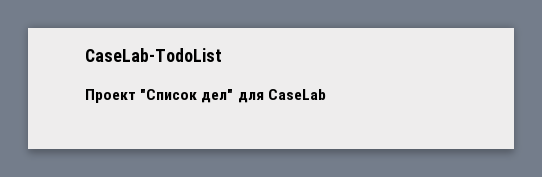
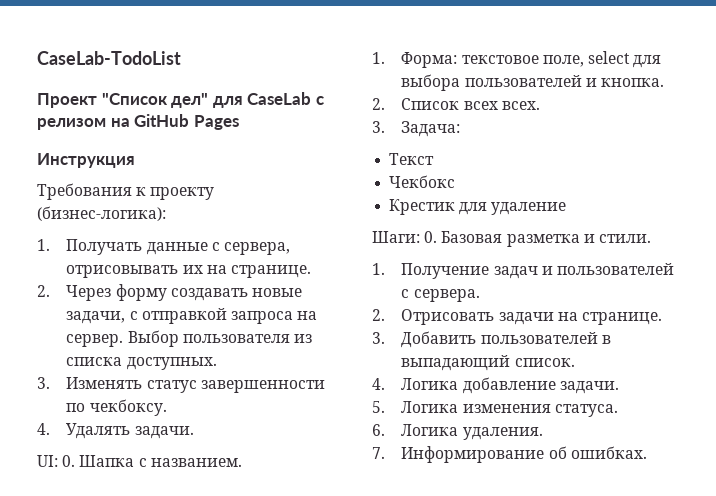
(326, 94) none -> [315,96,324,105] [37,114,239,130] [37,153,135,168] [37,183,215,200] [37,206,166,221] [37,239,290,255] [66,265,311,278] [37,284,302,301] [66,308,318,324] [66,330,312,347] [66,357,217,370] [37,377,325,393] [66,399,167,416] [37,423,194,439] [37,455,242,467] [372,51,662,68] [401,74,664,91] [372,98,540,110] [372,121,461,137] [389,153,435,165] [389,175,456,188] [389,199,567,215] [372,231,651,247] [372,263,674,279] [401,289,480,302] [372,309,662,325] [372,331,611,348] [401,355,575,371] [372,377,619,394] [372,401,618,417] [372,424,543,440] [372,446,647,463] с релизом на GitHub Pages // Инструкция // Требования к проекту (бизнес-логика): // 1. Получать данные с сервера, отрисовывать их на странице. // 2. Через форму создавать новые задачи, с отправкой запроса на сервер. Выбор пользователя из списка доступных. // 3. Изменять статус завершенности по чекбоксу. // 4. Удалять задачи. // UI: 0. Шапка с названием. // 1. Форма: текстовое поле, select для выбора пользователей и кнопка. // 2. Список всех всех. // 3. Задача: // Текст // Чекбокс // Крестик для удаление // Шаги: 0. Базовая разметка и стили. // 1. Получение задач и пользователей с сервера. // 2. Отрисовать задачи на странице. // 3. Добавить пользователей в выпадающий список. // 4. Логика добавление задачи. // 5. Логика изменения статуса. // 6. Логика удаления. // 7. Информирование об ошибках.

